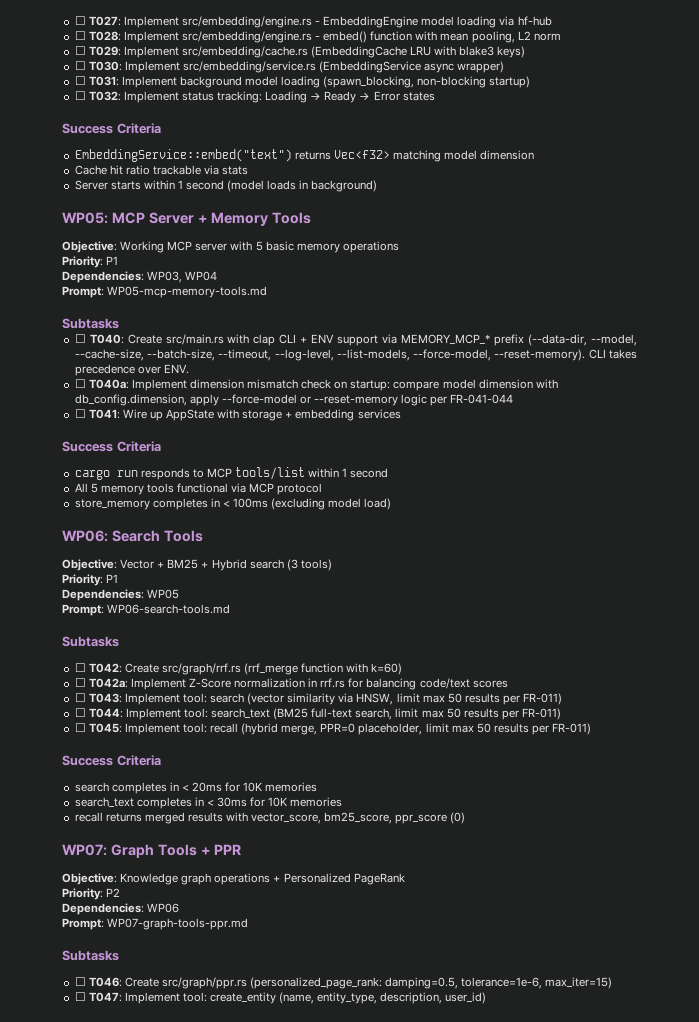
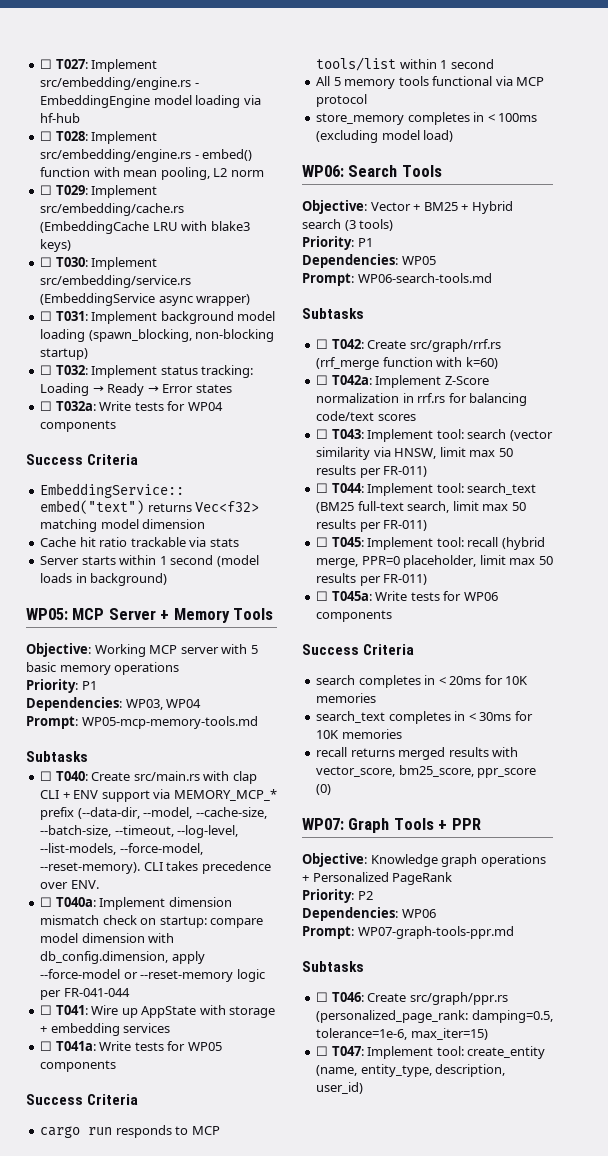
(435, 96) none -> [40,401,223,411] [40,420,117,432] // ☐ T032a: Write tests for WP04 components
(401, 414) none -> [40,1041,222,1051] [40,1060,117,1072] // ☐ T041a: Write tests for WP05 components
(592, 729) none -> [316,591,498,601] [316,610,393,622] // ☐ T045a: Write tests for WP06 components

